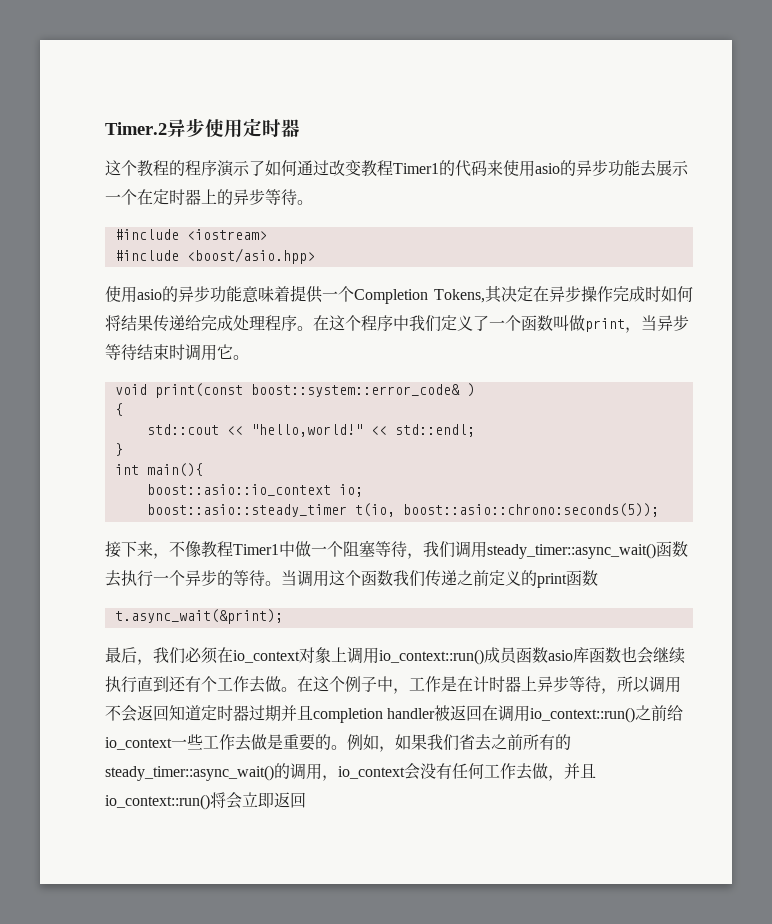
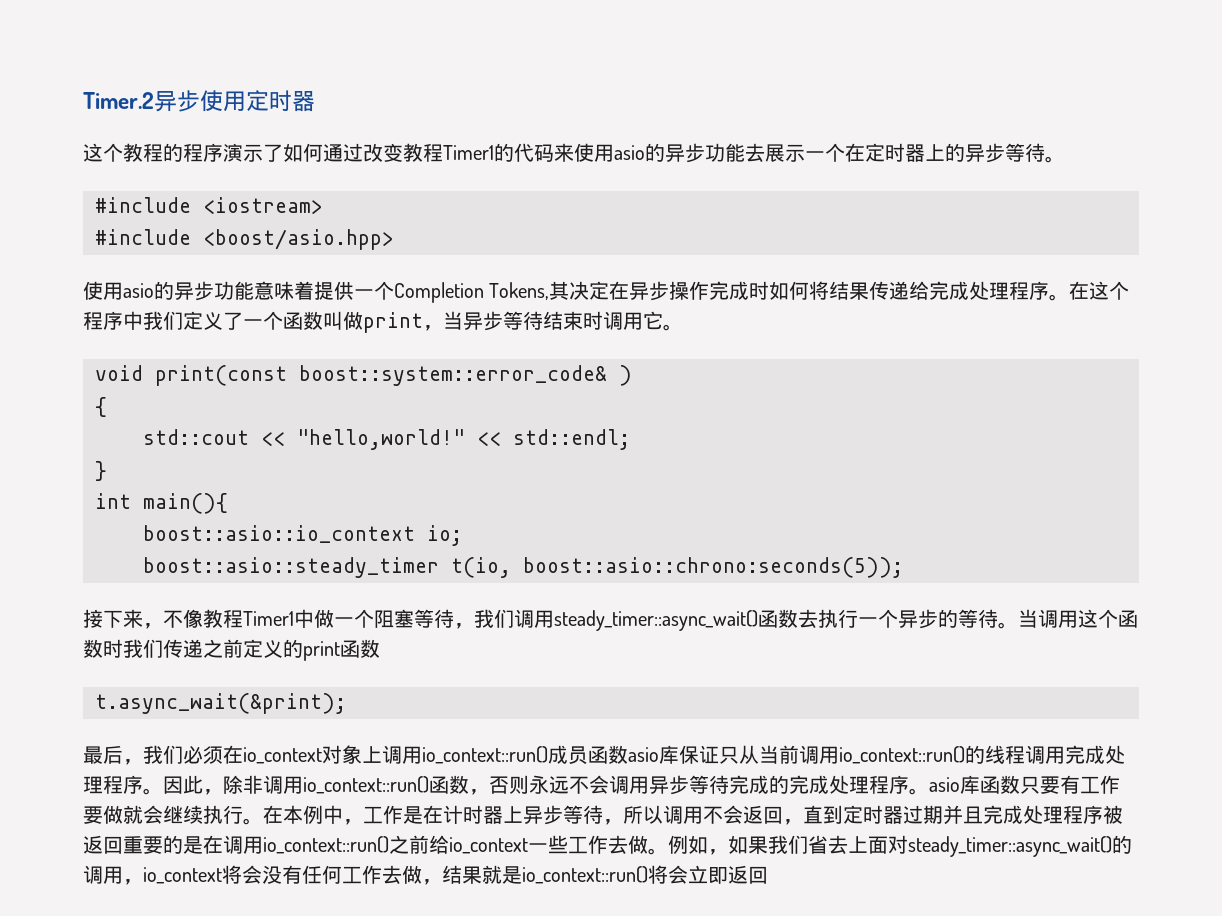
(393, 578) none -> [103,639,123,658] 时
[589,646,685,664] [105,676,377,693] 函数也会继续执行直到还有个工作去做。在这个例子 -> [679,745,1125,764] [83,775,1120,795] [83,805,323,825] 保证只从当前调用io_context::run()的线程调用完成处理程序。因此，除非调用io_context::run()函数，否则永远不会调用异步等待完成的完成处理程序。asio库函数只要有工作要做就会继续执行。在本例
[169,705,201,721] 知道 -> [783,805,843,825] ，直到
[313,705,483,723] completion handler被返回 -> [983,805,1123,824] [83,835,203,854] 完成处理程序被返回重要的是
[267,734,331,751] 是重要的 -> (648, 844) none
[491,734,571,750] 之前所有的 -> [848,835,908,854] 上面对
(405, 772) none -> [222,865,242,884] 将
[564,763,596,779] 并且 -> [442,865,522,884] 结果就是

